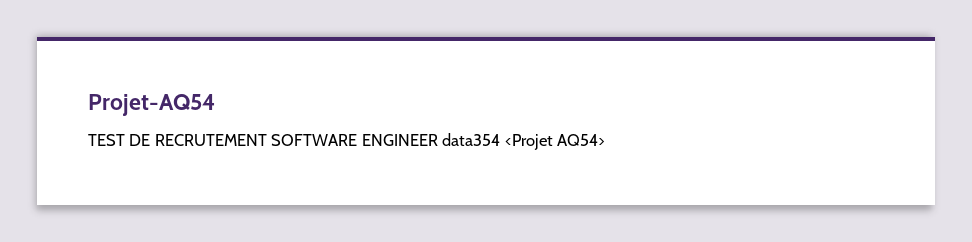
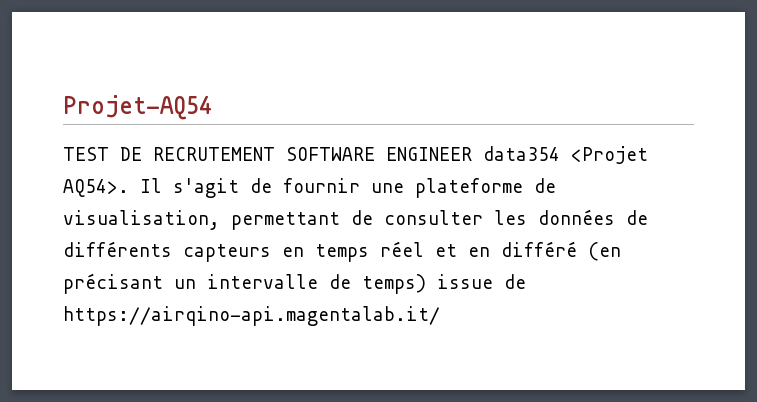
[557,134,606,146] AQ54> -> [63,178,556,198] [63,209,648,230] [63,241,621,262] [63,273,526,294] [63,306,440,326] AQ54>. Il s'agit de fournir une plateforme de visualisation, permettant de consulter les données de différents capteurs en temps réel et en différé (en précisant un intervalle de temps) issue de https://airqino-api.magentalab.it/

